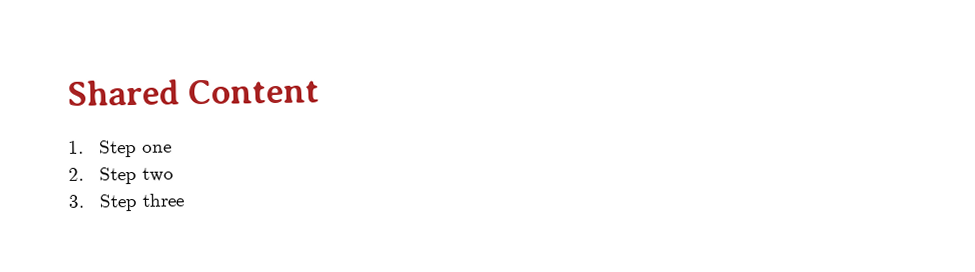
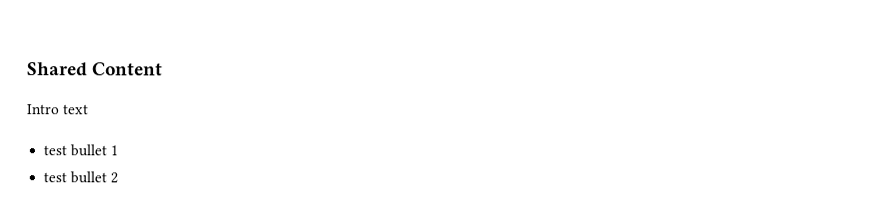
[68,139,173,158] [68,166,175,185] [68,193,185,212] 1. Step one // 2. Step two // 3. Step three -> [26,104,90,115] [43,144,119,157] [43,171,119,184] Intro text // test bullet 1 // test bullet 2

